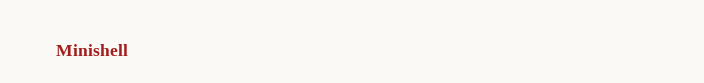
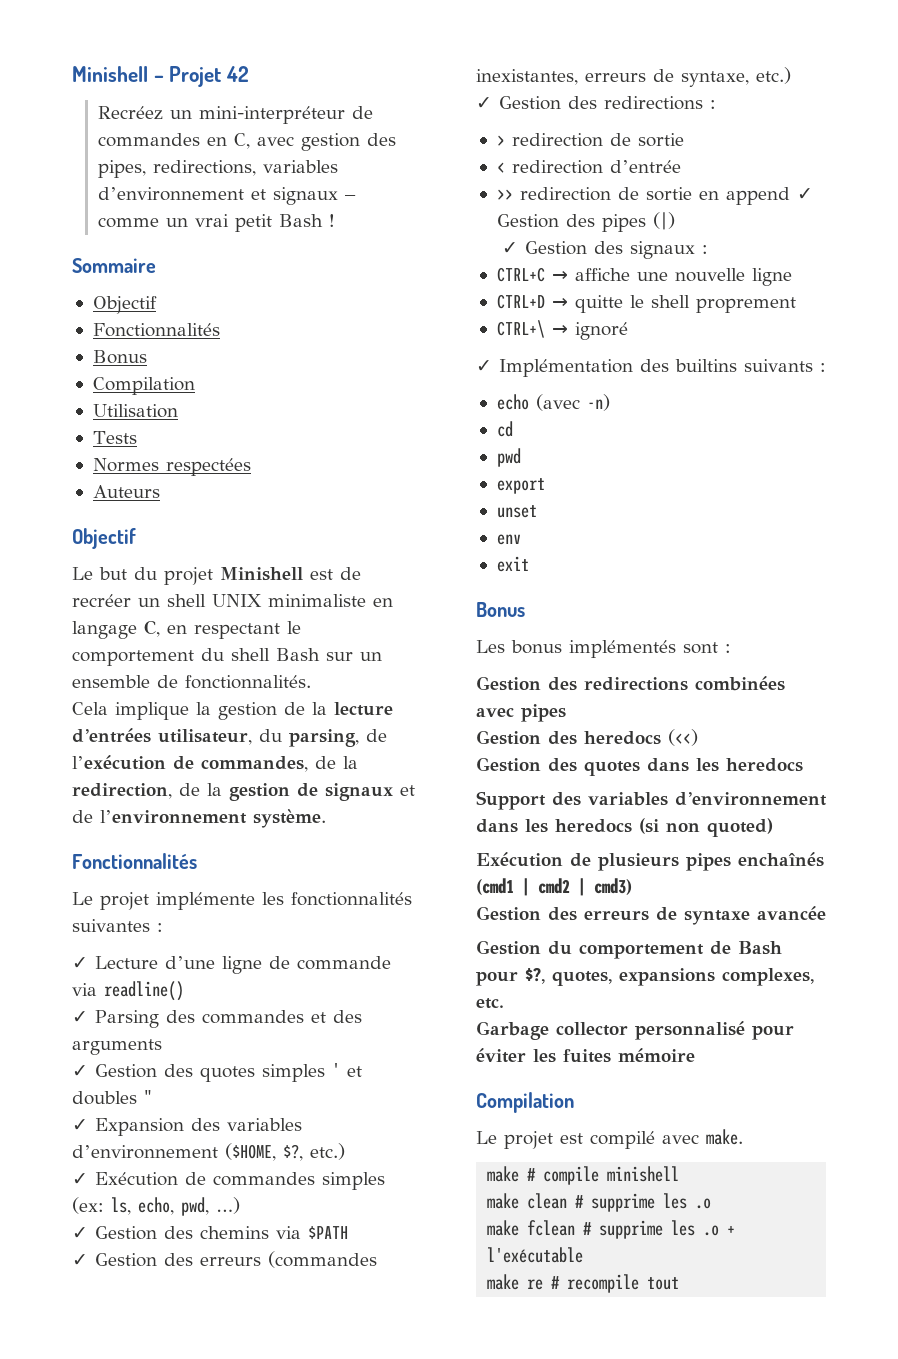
[56,44,128,56] Minishell -> [72,66,250,87] [98,106,374,124] [98,133,397,151] [98,160,339,178] [98,187,357,205] [98,214,336,232] [72,258,156,273] [92,296,157,314] [92,323,220,337] [92,350,147,364] [92,377,195,395] [92,404,178,418] [92,431,137,444] [92,458,251,476] [92,485,160,498] [72,528,136,549] [72,567,361,585] [72,594,393,607] [72,620,301,639] [72,648,382,666] [72,675,311,689] [72,702,393,720] [72,728,387,747] [72,755,358,772] [72,783,415,801] [72,809,326,828] [72,853,197,869] [72,892,412,910] [72,919,163,932] [72,956,391,974] [72,981,184,1001] [72,1010,362,1028] [72,1039,162,1055] [72,1063,362,1082] [72,1090,152,1105] [72,1118,302,1136] [72,1143,345,1161] [72,1172,385,1190] [72,1197,240,1216] [72,1226,348,1240] [72,1251,377,1268] [476,67,791,87] [476,96,716,110] [496,133,684,147] [496,160,681,174] [496,187,813,205] [496,212,675,232] [502,241,709,259] [496,267,792,286] [496,294,796,313] [496,320,628,340] [476,359,826,377] [496,394,610,411] [496,421,513,437] [496,448,521,467] [496,478,545,494] [496,505,537,518] [496,534,521,545] [496,556,529,572] [476,602,525,617] [476,640,731,658] [476,676,785,691] [476,704,566,722] [476,729,698,746] [476,757,803,776] [476,791,827,810] [476,818,773,837] [476,852,824,871] [476,878,632,896] [476,906,826,925] [476,940,782,959] [476,967,814,986] [476,998,504,1009] [476,1021,794,1040] [476,1048,695,1063] [476,1092,574,1113] [476,1129,743,1149] [487,1166,680,1185] [487,1193,712,1212] [487,1220,736,1239] [487,1247,584,1263] [487,1274,680,1293] Minishell – Projet 42 // Recréez un mini-interpréteur de commandes en C, avec gestion des pipes, redirections, variables d’environnement et signaux – comme un vrai petit Bash ! // Sommaire // Objectif // Fonctionnalités // Bonus // Compilation // Utilisation // Tests // Normes respectées // Auteurs // Objectif // Le but du projet Minishell est de recréer un shell UNIX minimaliste en langage C, en respectant le comportement du shell Bash sur un ensemble de fonctionnalités. // Cela implique la gestion de la lecture d’entrées utilisateur, du parsing, de l’exécution de commandes, de la redirection, de la gestion de signaux et de l’environnement système. // Fonctionnalités // Le projet implémente les fonctionnalités suivantes : // ✓ Lecture d’une ligne de commande via readline() // ✓ Parsing des commandes et des arguments // ✓ Gestion des quotes simples ' et doubles " // ✓ Expansion des variables d’environnement ($HOME, $?, etc.) // ✓ Exécution de commandes simples (ex: ls, echo, pwd, …) // ✓ Gestion des chemins via $PATH // ✓ Gestion des erreurs (commandes inexistantes, erreurs de syntaxe, etc.) // ✓ Gestion des redirections : // > redirection de sortie // < redirection d’entrée // >> redirection de sortie en append ✓ Gestion des pipes (|) // ✓ Gestion des signaux : // CTRL+C → affiche une nouvelle ligne // CTRL+D → quitte le shell proprement // CTRL+\ → ignoré // ✓ Implémentation des builtins suivants : // echo (avec -n) // cd // pwd // export // unset // env // exit // Bonus // Les bonus implémentés sont : // Gestion des redirections combinées avec pipes // Gestion des heredocs (<<) // Gestion des quotes dans les heredocs // Support des variables d’environnement dans les heredocs (si non quoted) // Exécution de plusieurs pipes enchaînés (cmd1 | cmd2 | cmd3) // Gestion des erreurs de syntaxe avancée // Gestion du comportement de Bash pour $?, quotes, expansions complexes, etc. // Garbage collector personnalisé pour éviter les fuites mémoire // Compilation // Le projet est compilé avec make. // make # compile minishell // make clean # supprime les .o // make fclean # supprime les .o + l'exécutable // make re # recompile tout

